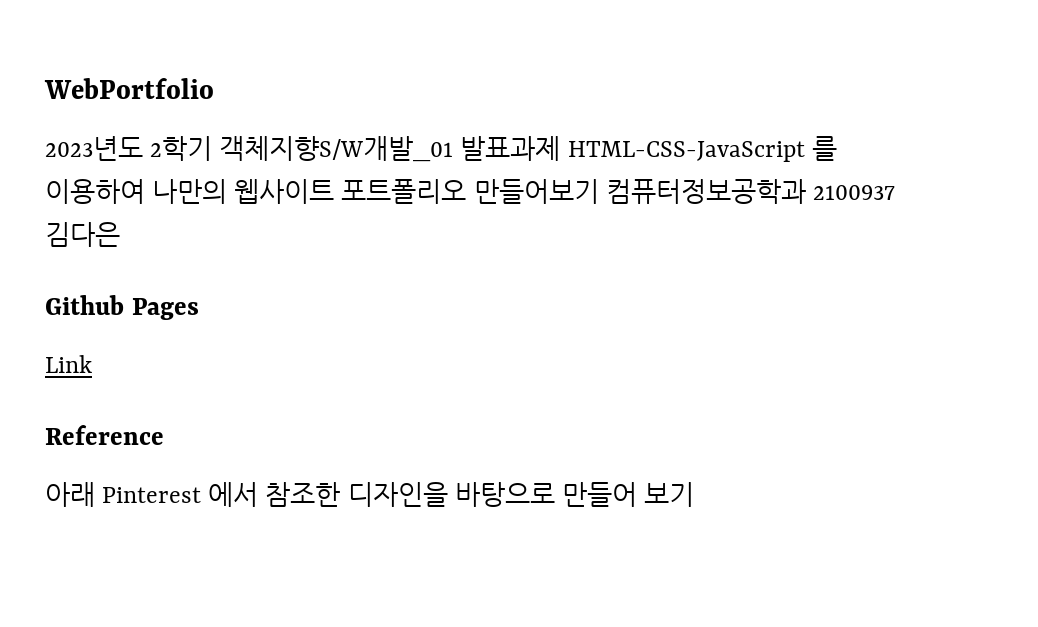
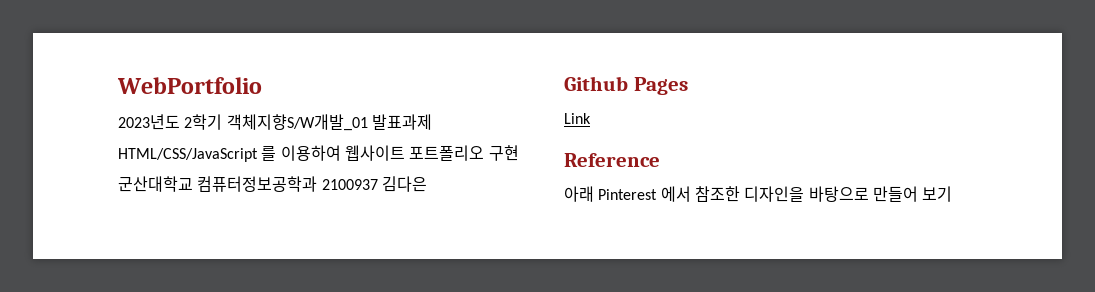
[567,141,805,162] HTML-CSS-JavaScript -> [118,148,258,162] // HTML/CSS/JavaScript
[152,179,228,204] 나만의 -> (341, 153) none
[473,179,599,204] 만들어보기 -> [488,145,519,161] [118,176,193,192] 구현 // 군산대학교

